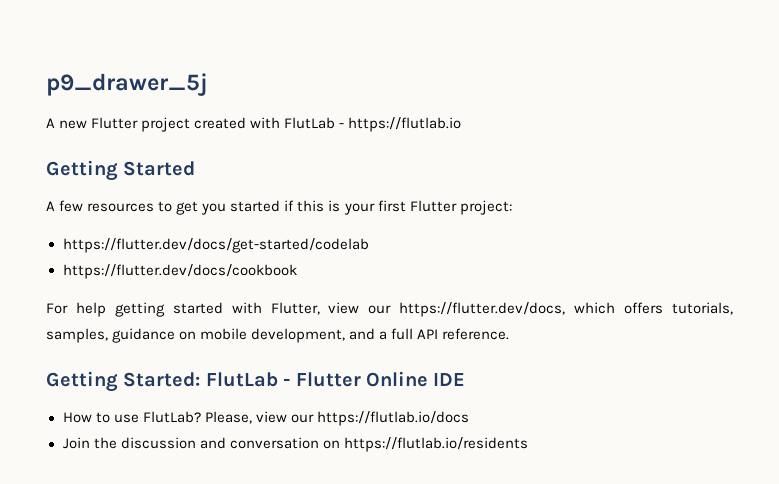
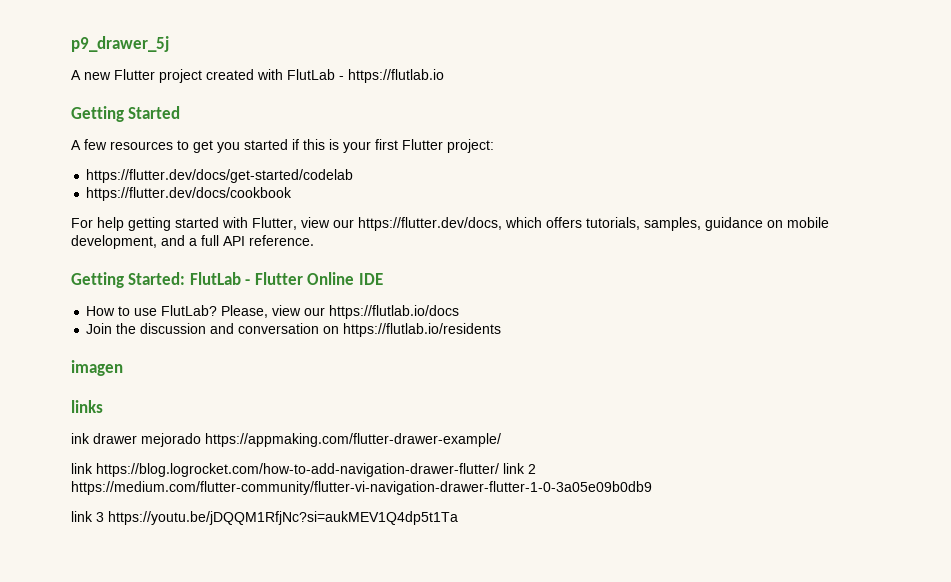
(528, 444) none -> [71,360,123,376] [71,400,103,413] [71,433,501,447] [71,463,536,477] [71,481,652,495] [71,511,458,525] // imagen // links // ink drawer mejorado https://appmaking.com/flutter-drawer-example/ // link https://blog.logrocket.com/how-to-add-navigation-drawer-flutter/ link 2 https://medium.com/flutter-community/flutter-vi-navigation-drawer-flutter-1-0-3a05e09b0db9 // link 3 https://youtu.be/jDQQM1RfjNc?si=aukMEV1Q4dp5t1Ta

